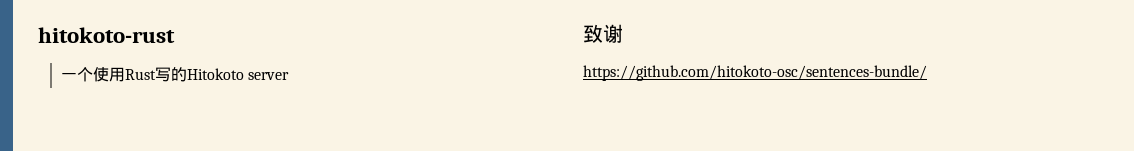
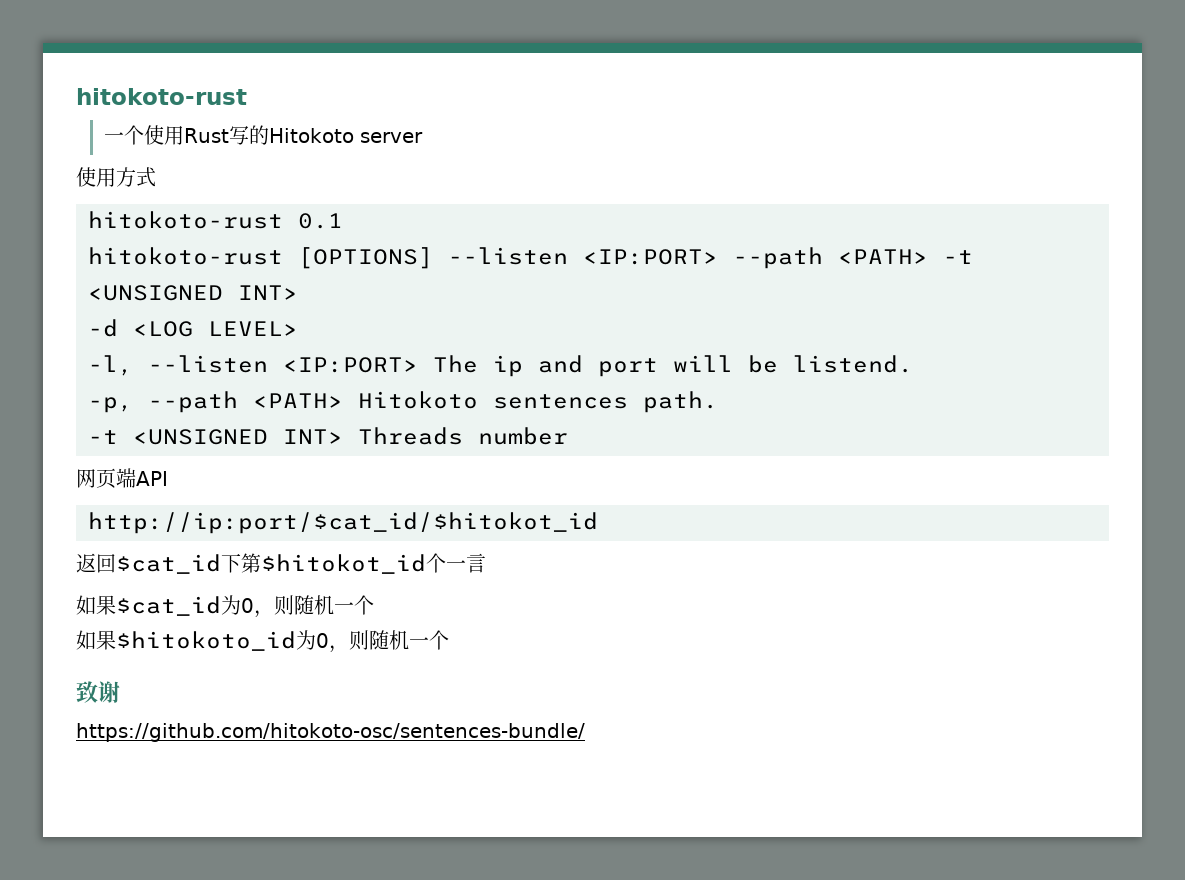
(290, 76) none -> [76,167,156,187] [88,211,343,229] [88,247,973,269] [88,285,298,301] [88,319,298,337] [88,355,913,377] [88,391,718,413] [88,427,568,445] [76,468,168,488] [88,512,598,534] [76,553,486,574] [76,595,374,618] [76,630,449,653] // 使用方式 // hitokoto-rust 0.1 // hitokoto-rust [OPTIONS] --listen <IP:PORT> --path <PATH> -t <UNSIGNED INT> // -d <LOG LEVEL> // -l, --listen <IP:PORT> The ip and port will be listend. // -p, --path <PATH> Hitokoto sentences path. // -t <UNSIGNED INT> Threads number // 网页端API // http://ip:port/$cat_id/$hitokot_id // 返回$cat_id下第$hitokot_id个一言 // 如果$cat_id为0，则随机一个 // 如果$hitokoto_id为0，则随机一个

